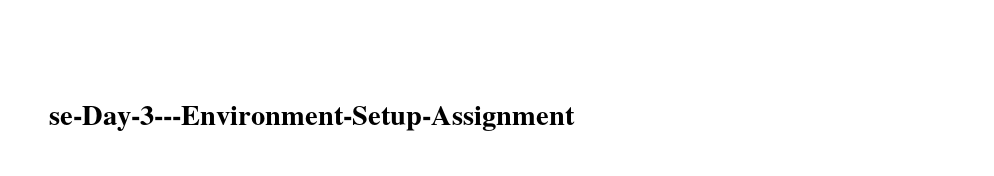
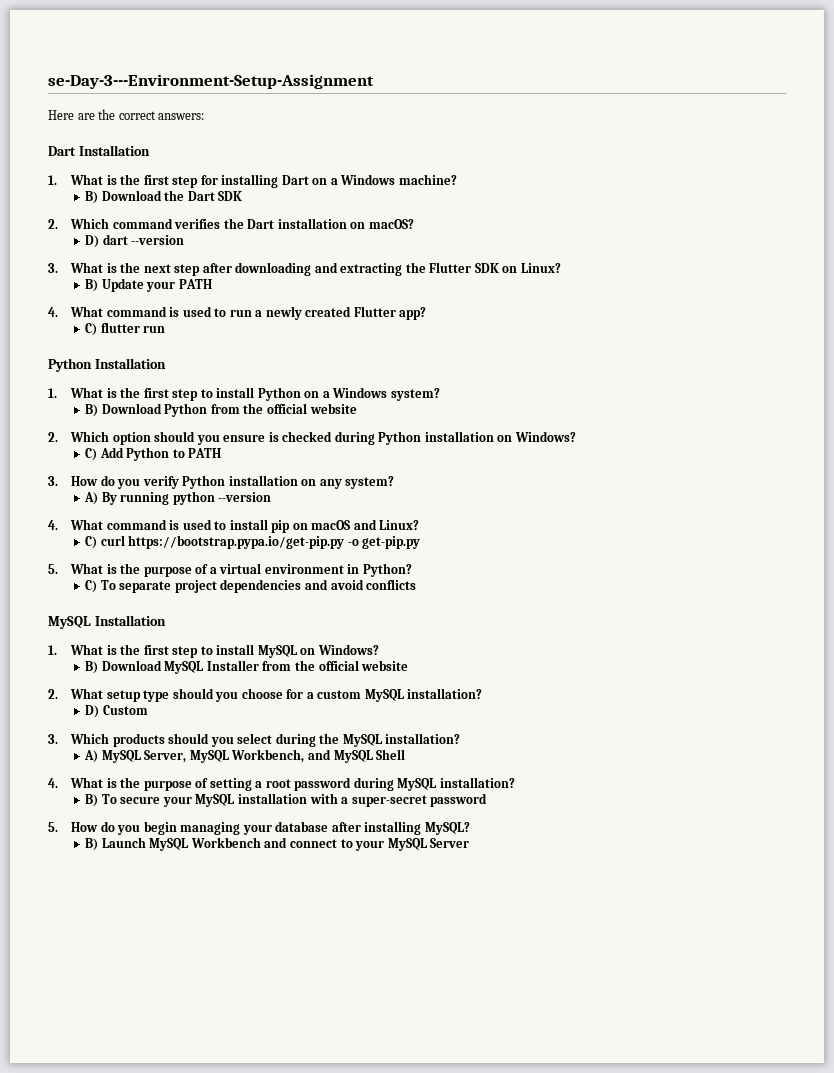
(575, 118) none -> [48,109,205,120] [48,145,150,156] [48,174,457,188] [85,190,243,204] [48,218,414,229] [85,234,185,248] [48,262,561,276] [85,278,212,292] [48,306,427,320] [85,322,166,336] [48,358,166,372] [48,387,440,401] [85,403,357,417] [48,431,576,445] [85,447,222,461] [48,475,395,489] [84,491,272,505] [48,519,420,533] [85,535,421,549] [48,563,412,577] [85,579,417,593] [48,615,166,629] [48,644,379,658] [85,660,409,674] [48,688,483,702] [85,705,148,718] [48,733,461,747] [84,749,406,763] [48,777,515,791] [85,793,488,807] [48,821,470,835] [85,837,470,851] // Here are the correct answers: // Dart Installation // 1. What is the first step for installing Dart on a Windows machine? // B) Download the Dart SDK // 2. Which command verifies the Dart installation on macOS? // D) dart --version // 3. What is the next step after downloading and extracting the Flutter SDK on Linux? // B) Update your PATH // 4. What command is used to run a newly created Flutter app? // C) flutter run // Python Installation // 1. What is the first step to install Python on a Windows system? // B) Download Python from the official website // 2. Which option should you ensure is checked during Python installation on Windows? // C) Add Python to PATH // 3. How do you verify Python installation on any system? // A) By running python --version // 4. What command is used to install pip on macOS and Linux? // C) curl https://bootstrap.pypa.io/get-pip.py -o get-pip.py // 5. What is the purpose of a virtual environment in Python? // C) To separate project dependencies and avoid conflicts // MySQL Installation // 1. What is the first step to install MySQL on Windows? // B) Download MySQL Installer from the official website // 2. What setup type should you choose for a custom MySQL installation? // D) Custom // 3. Which products should you select during the MySQL installation? // A) MySQL Server, MySQL Workbench, and MySQL Shell // 4. What is the purpose of setting a root password during MySQL installation? // B) To secure your MySQL installation with a super-secret password // 5. How do you begin managing your database after installing MySQL? // B) Launch MySQL Workbench and connect to your MySQL Server

